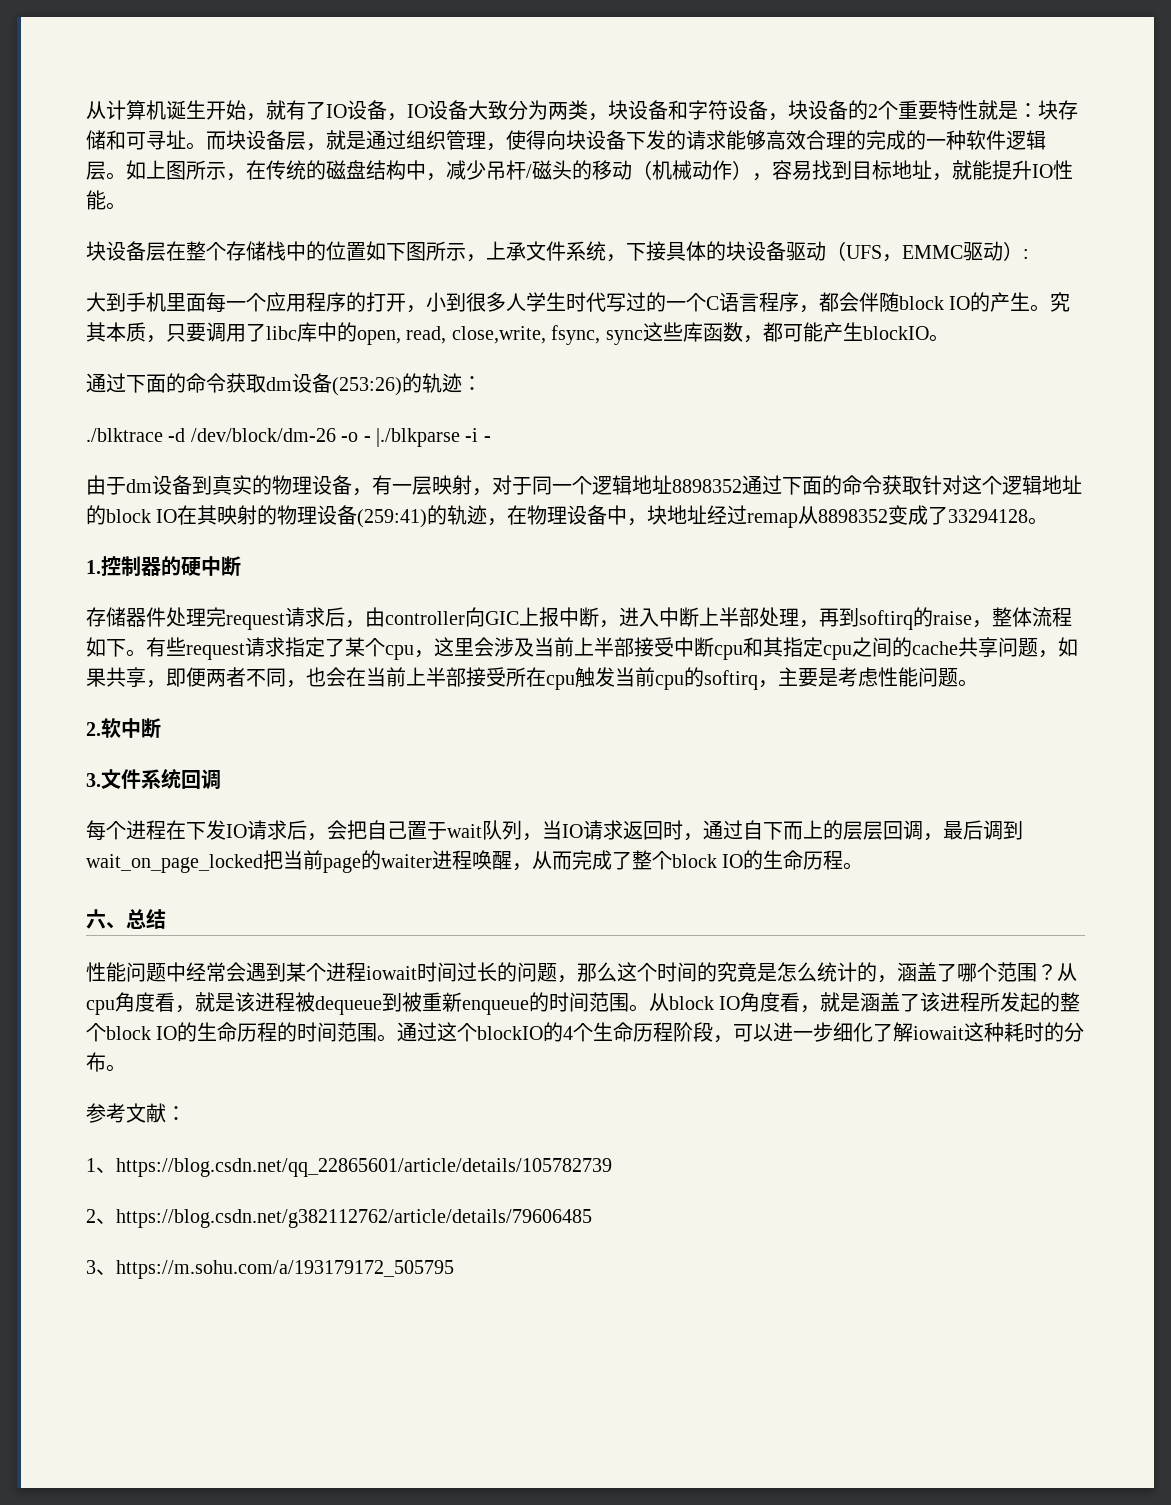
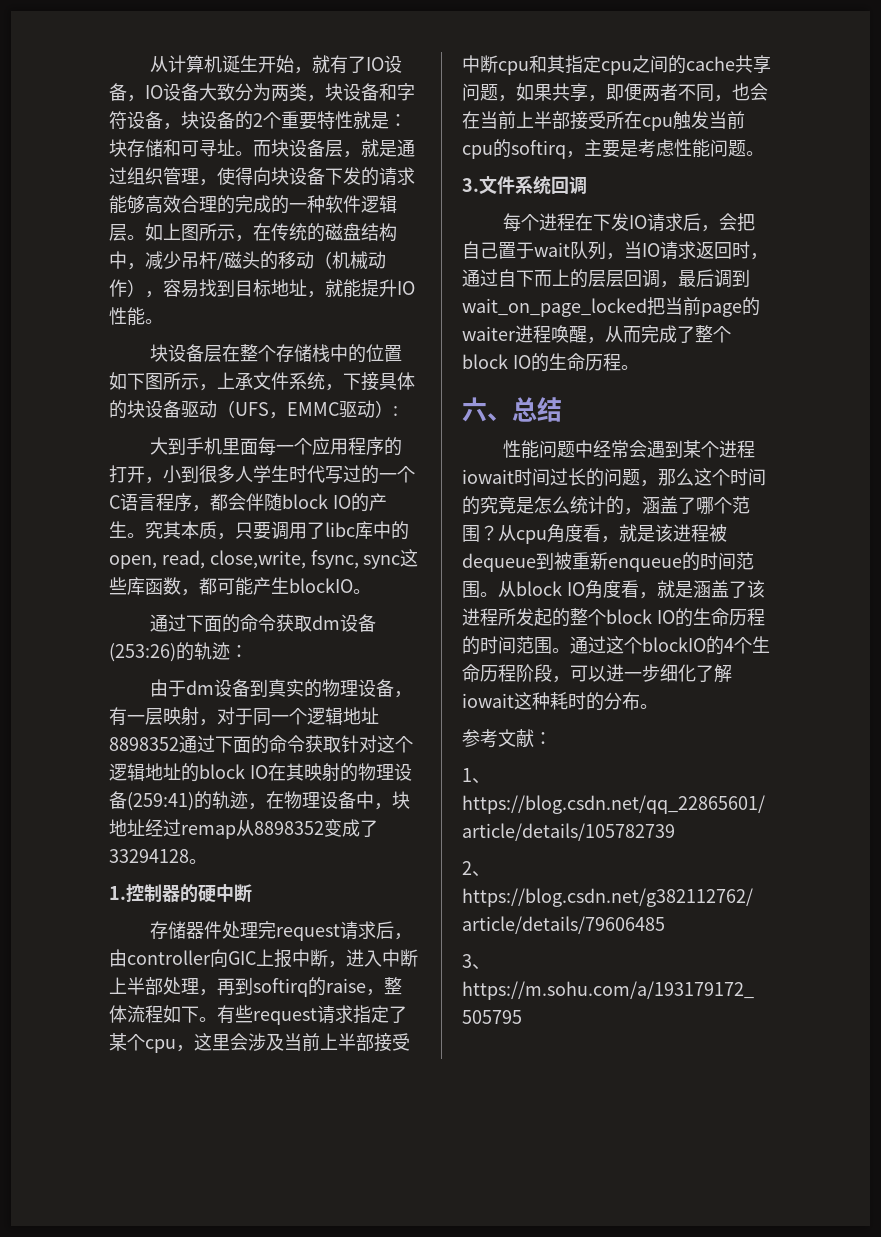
[86,428,491,447] // ./blktrace -d /dev/block/dm-26 -o - |./blkparse -i - -> (248, 651) none
[86,718,161,738] // 2.软中断 -> (764, 153) none

